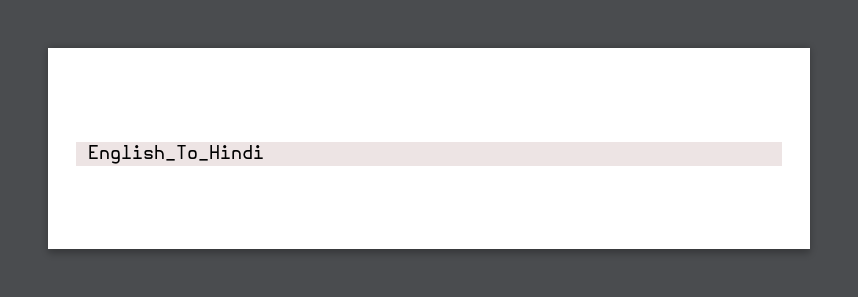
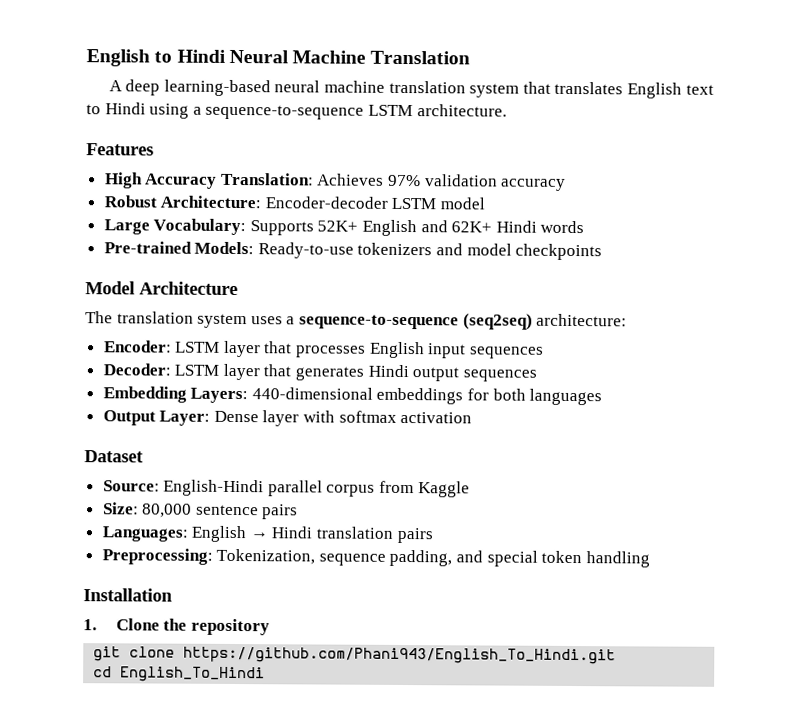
(87, 154) none -> [86,49,471,67] [108,79,714,99] [86,102,507,120] [86,143,154,156] [104,172,567,191] [103,195,486,210] [103,218,585,237] [103,241,603,261] [85,281,238,296] [85,311,628,330] [103,340,544,359] [102,363,537,382] [102,386,603,406] [102,410,473,427] [84,450,144,463] [102,479,470,498] [102,502,299,520] [101,525,433,544] [101,548,650,568] [83,588,173,602] [83,618,270,636] [93,646,617,665] [93,666,113,678] English to Hindi Neural Machine Translation // A deep learning-based neural machine translation system that translates English text to Hindi using a sequence-to-sequence LSTM architecture. // Features // High Accuracy Translation: Achieves 97% validation accuracy // Robust Architecture: Encoder-decoder LSTM model // Large Vocabulary: Supports 52K+ English and 62K+ Hindi words // Pre-trained Models: Ready-to-use tokenizers and model checkpoints // Model Architecture // The translation system uses a sequence-to-sequence (seq2seq) architecture: // Encoder: LSTM layer that processes English input sequences // Decoder: LSTM layer that generates Hindi output sequences // Embedding Layers: 440-dimensional embeddings for both languages // Output Layer: Dense layer with softmax activation // Dataset // Source: English-Hindi parallel corpus from Kaggle // Size: 80,000 sentence pairs // Languages: English → Hindi translation pairs // Preprocessing: Tokenization, sequence padding, and special token handling // Installation // 1. Clone the repository // git clone https://github.com/Phani943/English_To_Hindi.git // cd

